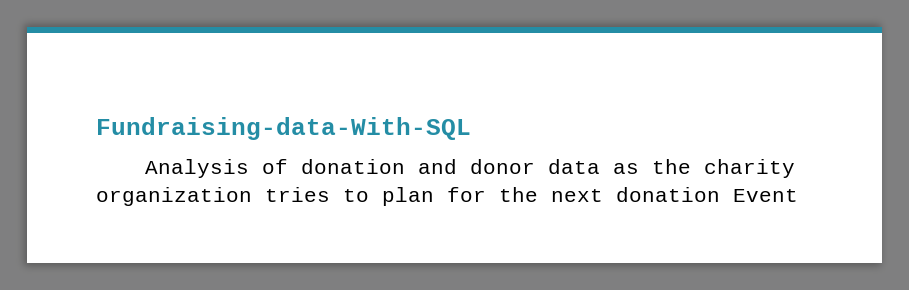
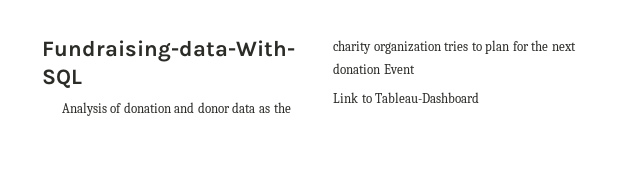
(798, 195) none -> [333,92,480,103] // Link to Tableau-Dashboard

